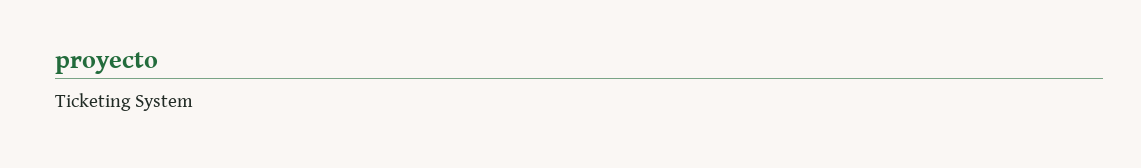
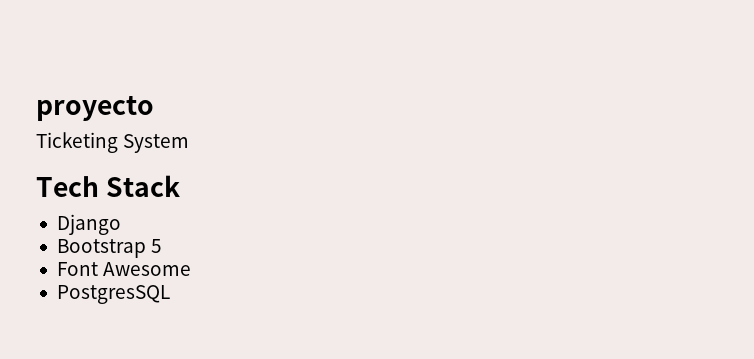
(193, 103) none -> [36,175,181,197] [56,214,121,235] [56,239,163,258] [56,262,192,276] [56,285,170,304] // Tech Stack // Django // Bootstrap 5 // Font Awesome // PostgresSQL

